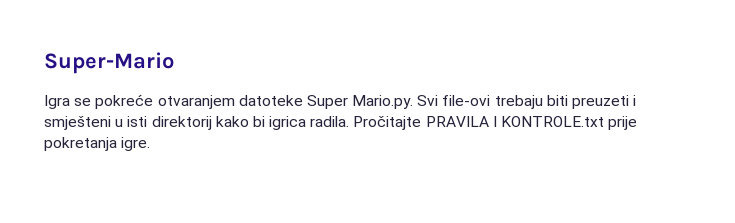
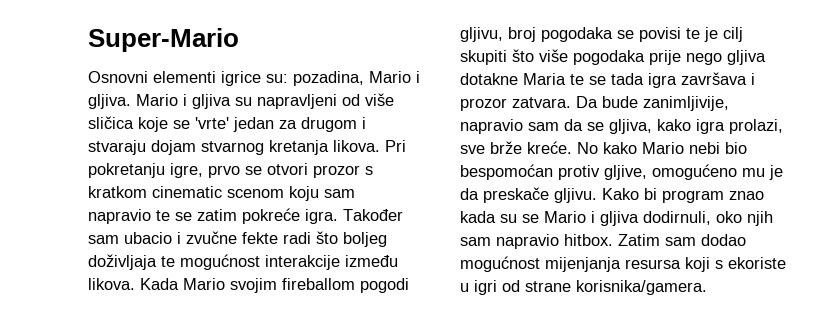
[44,94,637,109] [44,116,638,130] [44,137,151,151] Igra se pokreće otvaranjem datoteke Super Mario.py. Svi file-ovi trebaju biti preuzeti i smješteni u isti direktorij kako bi igrica radila. Pročitajte PRAVILA I KONTROLE.txt prije pokretanja igre. -> [88,71,420,86] [88,93,394,109] [88,116,366,132] [88,140,406,155] [88,163,373,178] [88,186,355,201] [88,208,403,224] [88,231,387,247] [88,254,398,270] [88,278,409,293] [460,27,743,42] [460,49,766,65] [460,72,755,88] [460,96,729,111] [460,119,783,134] [460,141,747,154] [460,164,783,180] [460,187,764,203] [460,211,773,226] [460,234,746,249] [460,256,786,272] [460,280,707,295] Osnovni elementi igrice su: pozadina, Mario i gljiva. Mario i gljiva su napravljeni od više sličica koje se 'vrte' jedan za drugom i stvaraju dojam stvarnog kretanja likova. Pri pokretanju igre, prvo se otvori prozor s kratkom cinematic scenom koju sam napravio te se zatim pokreće igra. Također sam ubacio i zvučne fekte radi što boljeg doživljaja te mogućnost interakcije između likova. Kada Mario svojim fireballom pogodi gljivu, broj pogodaka se povisi te je cilj skupiti što više pogodaka prije nego gljiva dotakne Maria te se tada igra završava i prozor zatvara. Da bude zanimljivije, napravio sam da se gljiva, kako igra prolazi, sve brže kreće. No kako Mario nebi bio bespomoćan protiv gljive, omogućeno mu je da preskače gljivu. Kako bi program znao kada su se Mario i gljiva dodirnuli, oko njih sam napravio hitbox. Zatim sam dodao mogućnost mijenjanja resursa koji s ekoriste u igri od strane korisnika/gamera.

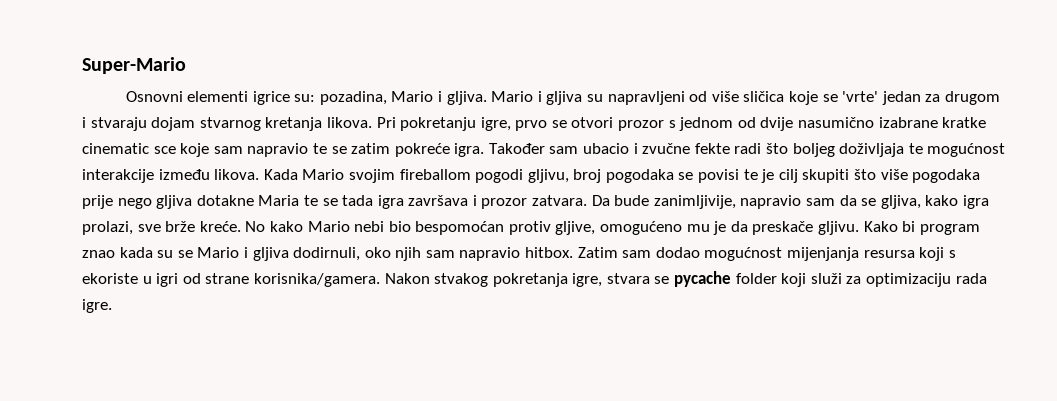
[88,186,319,201] kratkom cinematic scenom koju -> [679,117,987,131] [82,143,210,157] jednom od dvije nasumično izabrane kratke cinematic sce koje
(707, 287) none -> [384,271,987,287] [82,299,112,313] Nakon stvakog pokretanja igre, stvara se pycache folder koji služi za optimizaciju rada igre.

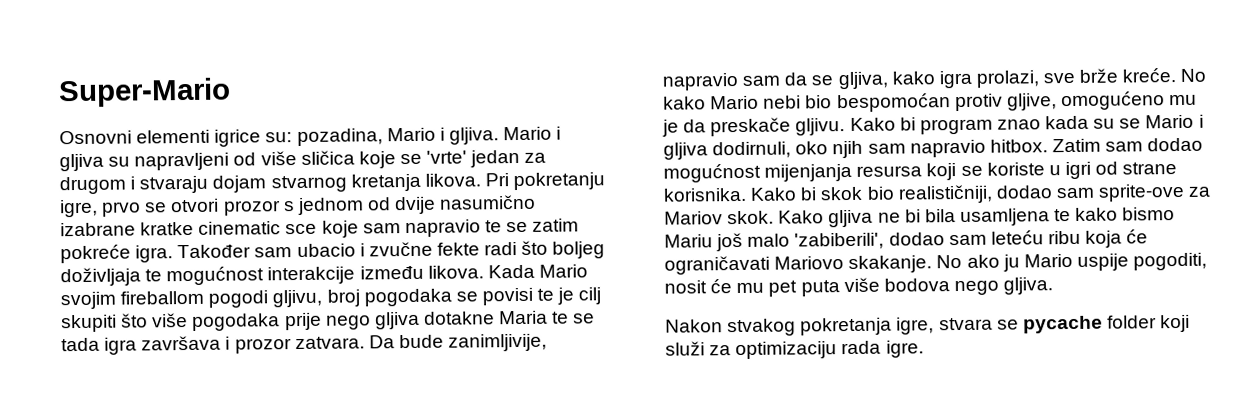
[948,250,956,258] [82,273,138,284] s ekoriste -> [960,162,1045,176] se koriste
[253,273,380,287] korisnika/gamera. -> [663,183,1212,204] [664,207,1176,228] [664,229,1149,252] [664,252,1208,275] [664,277,1054,297] korisnika. Kako bi skok bio realističniji, dodao sam sprite-ove za Mariov skok. Kako gljiva ne bi bila usamljena te kako bismo Mariu još malo 'zabiberili', dodao sam leteću ribu koja će ograničavati Mariovo skakanje. No ako ju Mario uspije pogoditi, nosit će mu pet puta više bodova nego gljiva. //

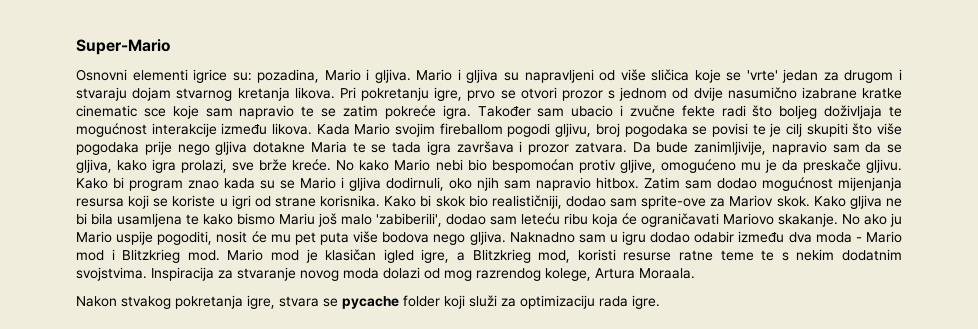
(1054, 286) none -> [509,231,902,245] [76,249,903,263] [76,267,695,281] Naknadno sam u igru dodao odabir između dva moda - Mario mod i Blitzkrieg mod. Mario mod je klasičan igled igre, a Blitzkrieg mod, koristi resurse ratne teme te s nekim dodatnim svojstvima. Inspiracija za stvaranje novog moda dolazi od mog razrendog kolege, Artura Moraala.

